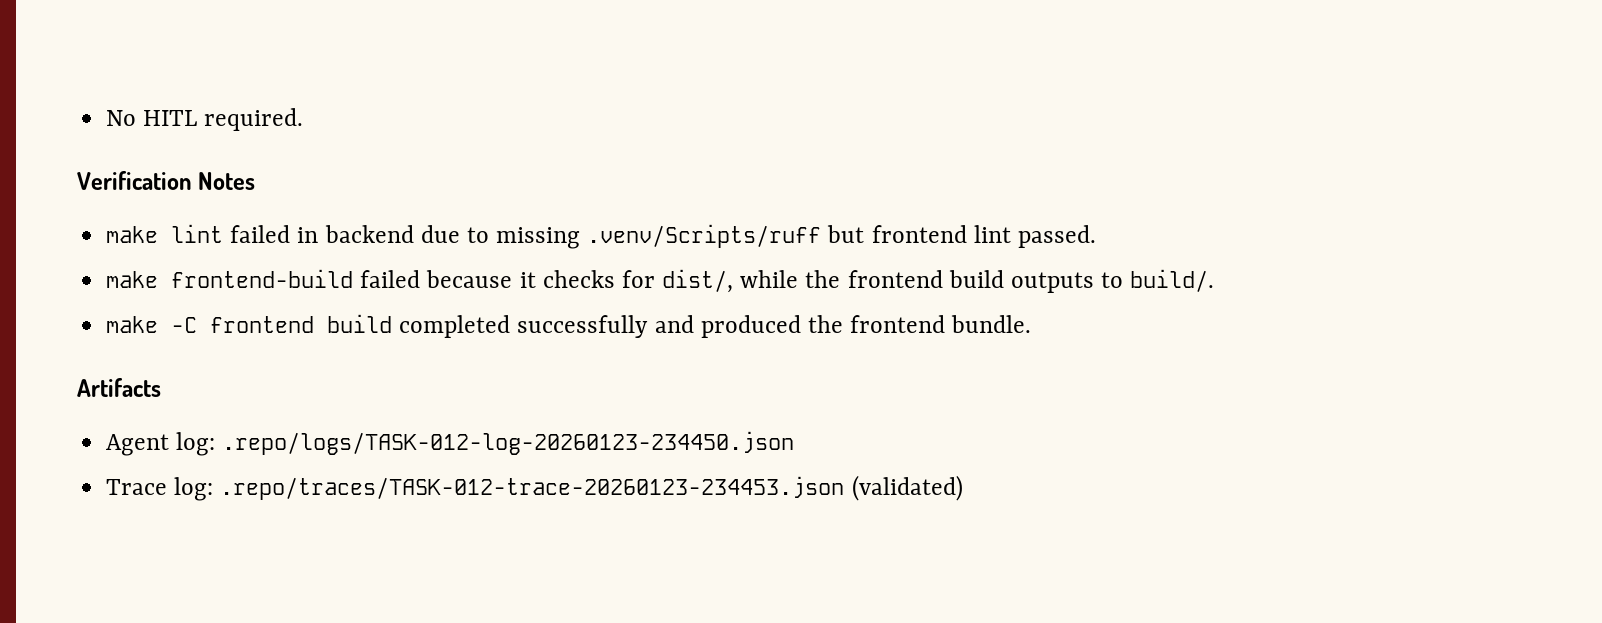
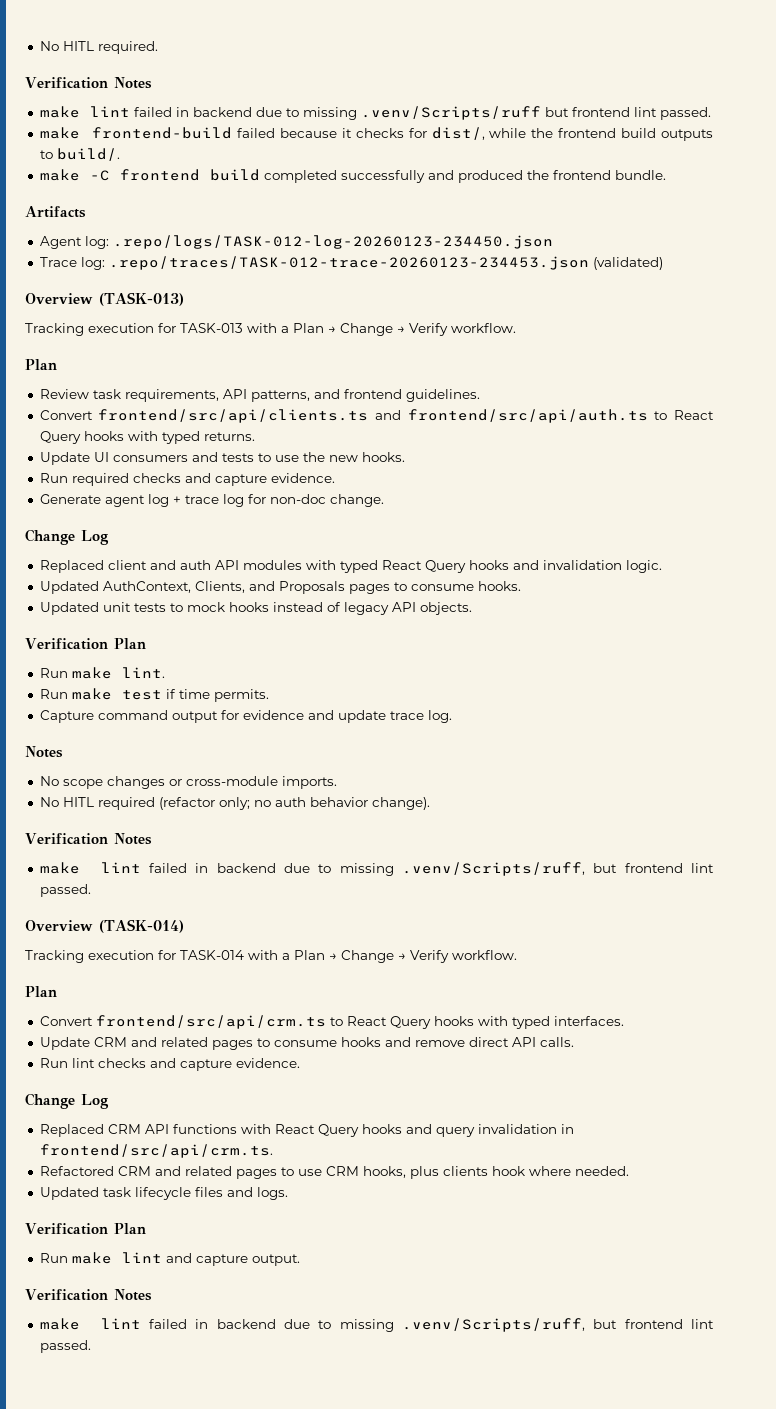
(963, 488) none -> [25,292,184,306] [25,323,516,336] [25,359,57,370] [39,389,480,402] [39,409,714,423] [39,431,255,444] [39,452,405,465] [39,473,335,486] [39,494,384,507] [25,529,109,545] [39,560,662,573] [39,581,521,594] [39,602,472,615] [25,638,146,650] [39,667,165,679] [39,688,269,702] [39,710,452,723] [25,746,63,758] [39,776,337,789] [39,797,430,810] [25,833,152,845] [39,862,714,876] [39,884,91,897] [25,919,184,933] [25,950,517,963] [25,986,57,997] [39,1015,624,1029] [39,1037,574,1050] [39,1058,300,1071] [25,1093,109,1109] [39,1124,574,1137] [39,1144,273,1158] [39,1166,629,1179] [39,1187,288,1200] [25,1223,146,1235] [39,1252,300,1266] [25,1289,152,1301] [39,1318,714,1332] [39,1340,91,1353] // Overview (TASK-013) // Tracking execution for TASK-013 with a Plan → Change → Verify workflow. // Plan // Review task requirements, API patterns, and frontend guidelines. // Convert frontend/src/api/clients.ts and frontend/src/api/auth.ts to React Query hooks with typed returns. // Update UI consumers and tests to use the new hooks. // Run required checks and capture evidence. // Generate agent log + trace log for non-doc change. // Change Log // Replaced client and auth API modules with typed React Query hooks and invalidation logic. // Updated AuthContext, Clients, and Proposals pages to consume hooks. // Updated unit tests to mock hooks instead of legacy API objects. // Verification Plan // Run make lint. // Run make test if time permits. // Capture command output for evidence and update trace log. // Notes // No scope changes or cross-module imports. // No HITL required (refactor only; no auth behavior change). // Verification Notes // make lint failed in backend due to missing .venv/Scripts/ruff, but frontend lint passed. // Overview (TASK-014) // Tracking execution for TASK-014 with a Plan → Change → Verify workflow. // Plan // Convert frontend/src/api/crm.ts to React Query hooks with typed interfaces. // Update CRM and related pages to consume hooks and remove direct API calls. // Run lint checks and capture evidence. // Change Log // Replaced CRM API functions with React Query hooks and query invalidation in frontend/src/api/crm.ts. // Refactored CRM and related pages to use CRM hooks, plus clients hook where needed. // Updated task lifecycle files and logs. // Verification Plan // Run make lint and capture output. // Verification Notes // make lint failed in backend due to missing .venv/Scripts/ruff, but frontend lint passed.

